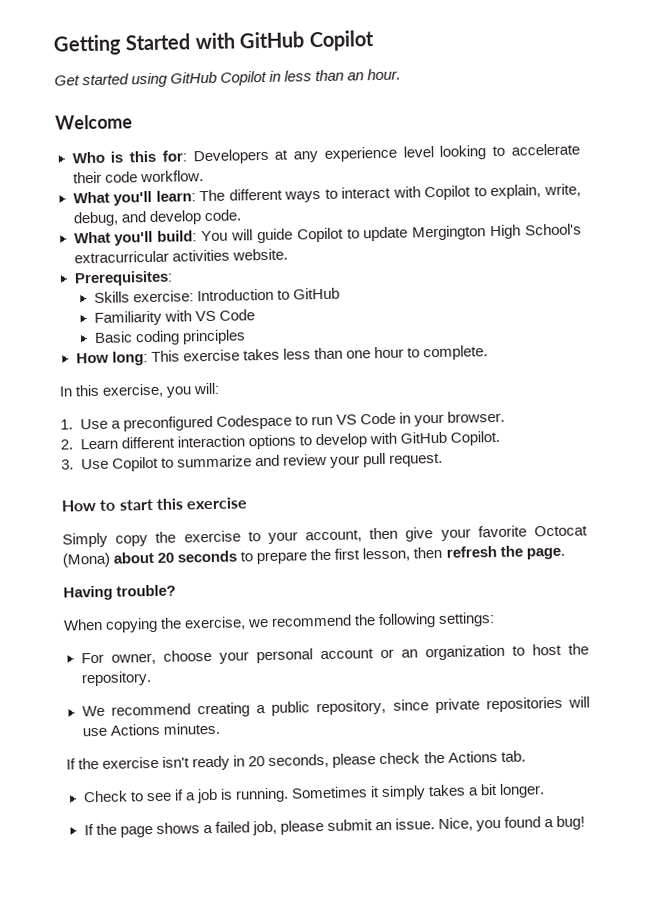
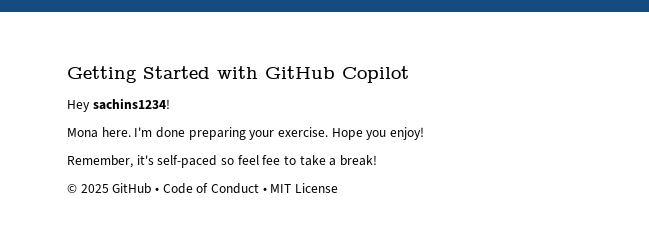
[54,68,402,88] [55,114,133,130] [71,143,580,165] [72,170,204,184] [72,183,582,206] [72,209,241,227] [73,223,583,246] [73,248,288,264] [73,270,173,287] [93,287,340,303] [93,309,255,326] [93,329,246,346] [75,345,489,366] [59,382,220,398] [60,410,506,432] [60,430,500,450] [61,452,443,472] [61,497,248,512] [62,525,588,548] [62,545,565,568] [63,584,177,601] [63,612,496,633] [80,643,590,665] [80,671,152,687] [81,696,590,718] [81,722,220,737] [66,750,526,771] [82,783,546,804] [83,815,586,838] Get started using GitHub Copilot in less than an hour. // Welcome // Who is this for: Developers at any experience level looking to accelerate their code workflow. // What you'll learn: The different ways to interact with Copilot to explain, write, debug, and develop code. // What you'll build: You will guide Copilot to update Mergington High School's extracurricular activities website. // Prerequisites: // Skills exercise: Introduction to GitHub // Familiarity with VS Code // Basic coding principles // How long: This exercise takes less than one hour to complete. // In this exercise, you will: // 1. Use a preconfigured Codespace to run VS Code in your browser. // 2. Learn different interaction options to develop with GitHub Copilot. // 3. Use Copilot to summarize and review your pull request. // How to start this exercise // Simply copy the exercise to your account, then give your favorite Octocat (Mona) about 20 seconds to prepare the first lesson, then refresh the page. // Having trouble? // When copying the exercise, we recommend the following settings: // For owner, choose your personal account or an organization to host the repository. // We recommend creating a public repository, since private repositories will use Actions minutes. // If the exercise isn't ready in 20 seconds, please check the Actions tab. // Check to see if a job is running. Sometimes it simply takes a bit longer. // If the page shows a failed job, please submit an issue. Nice, you found a bug! -> [67,98,170,112] [67,127,424,140] [67,155,377,168] [67,183,338,194] Hey sachins1234! // Mona here. I'm done preparing your exercise. Hope you enjoy! // Remember, it's self-paced so feel fee to take a break! // © 2025 GitHub • Code of Conduct • MIT License

